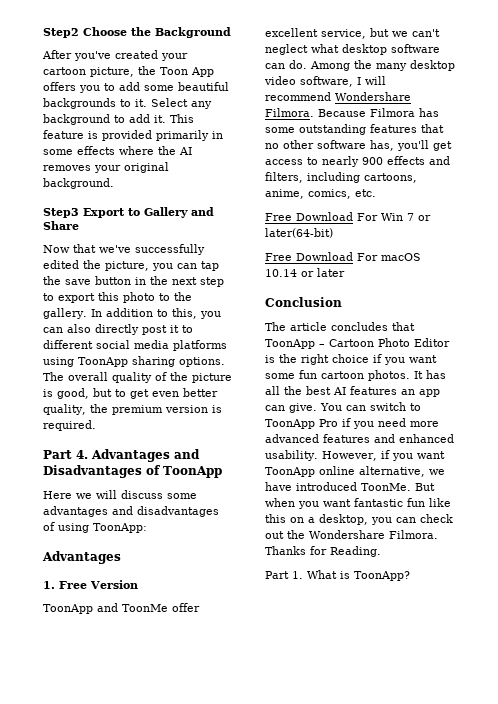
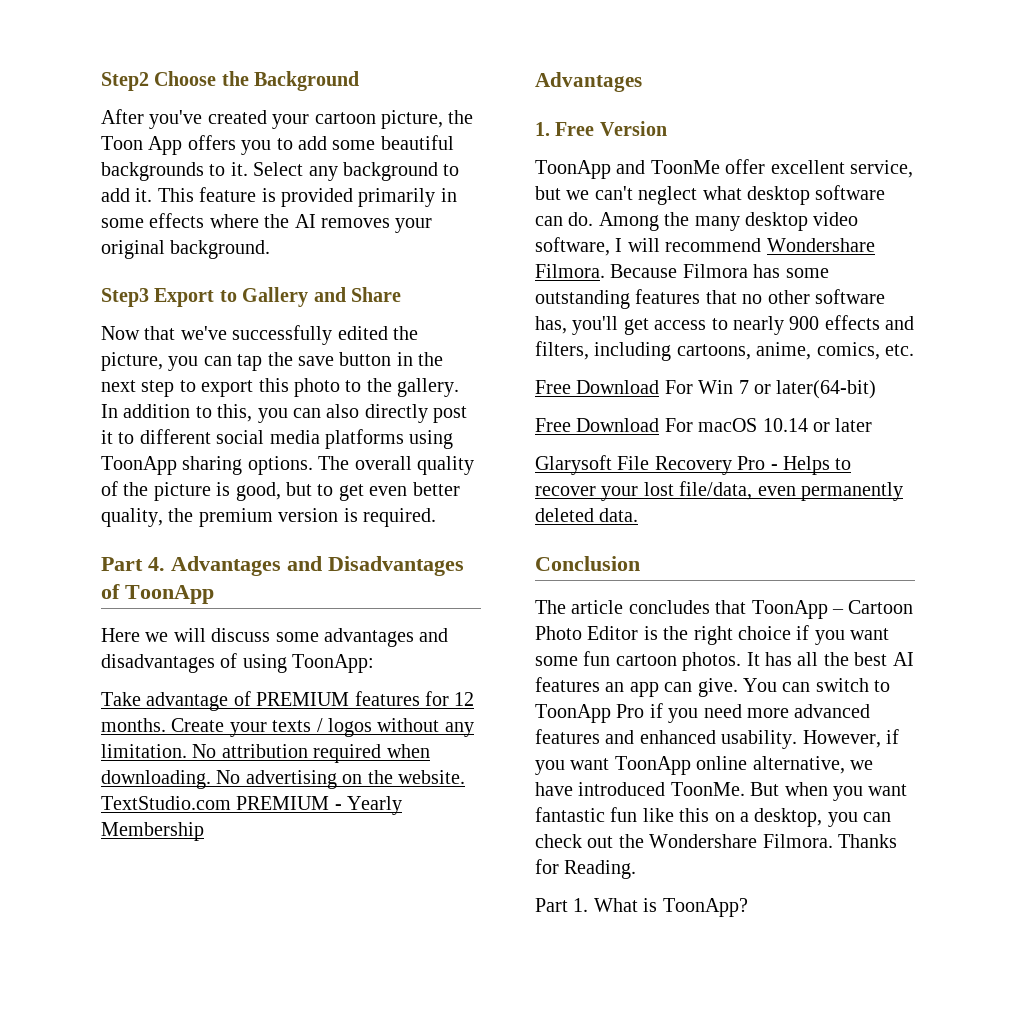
(147, 528) none -> [101,691,475,711] [101,718,474,737] [101,744,430,763] [101,770,465,789] [101,796,403,815] [101,822,204,841] // Take advantage of PREMIUM features for 12 months. Create your texts / logos without any limitation. No attribution required when downloading. No advertising on the website. TextStudio.com PREMIUM - Yearly Membership
(345, 272) none -> [535,455,852,475] [535,481,903,501] [535,508,639,522] // Glarysoft File Recovery Pro - Helps to recover your lost file/data, even permanently deleted data.

